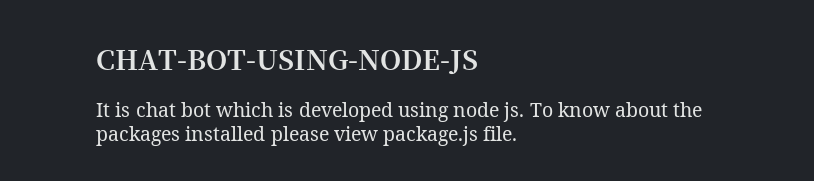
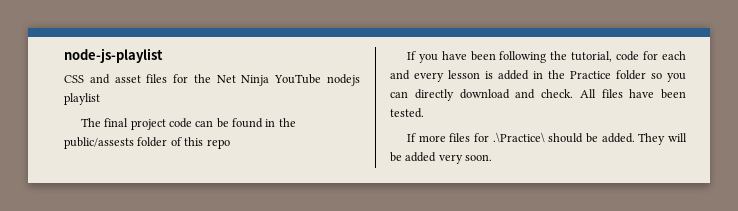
[96,50,478,75] [96,102,703,122] [96,126,518,146] CHAT-BOT-USING-NODE-JS // It is chat bot which is developed using node js. To know about the packages installed please view package.js file. -> [64,48,163,63] [64,74,360,86] [64,93,100,105] [80,118,296,130] [64,137,230,149] [406,51,686,63] [390,70,686,82] [390,89,686,101] [390,108,424,118] [406,132,687,145] [390,152,493,164] node-js-playlist // CSS and asset files for the Net Ninja YouTube nodejs playlist // The final project code can be found in the public/assests folder of this repo // If you have been following the tutorial, code for each and every lesson is added in the Practice folder so you can directly download and check. All files have been tested. // If more files for .\Practice\ should be added. They will be added very soon.

